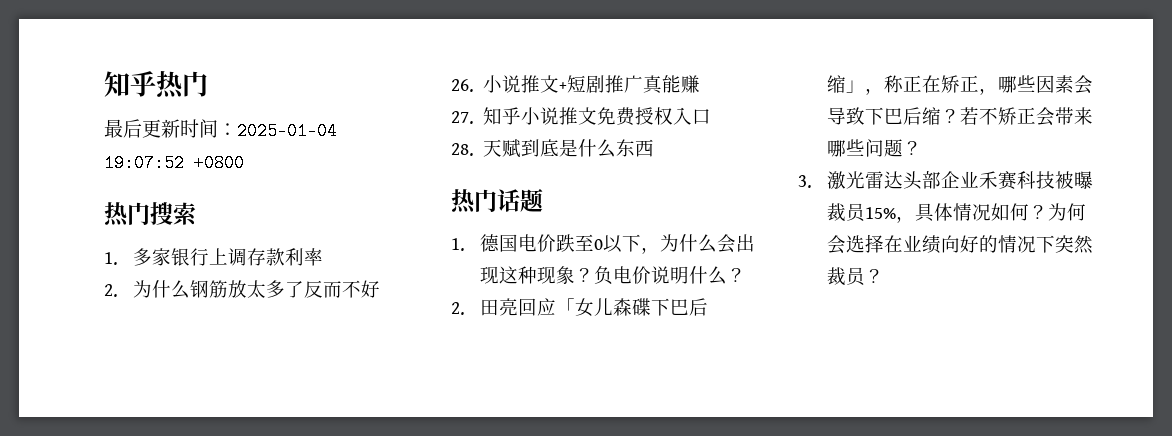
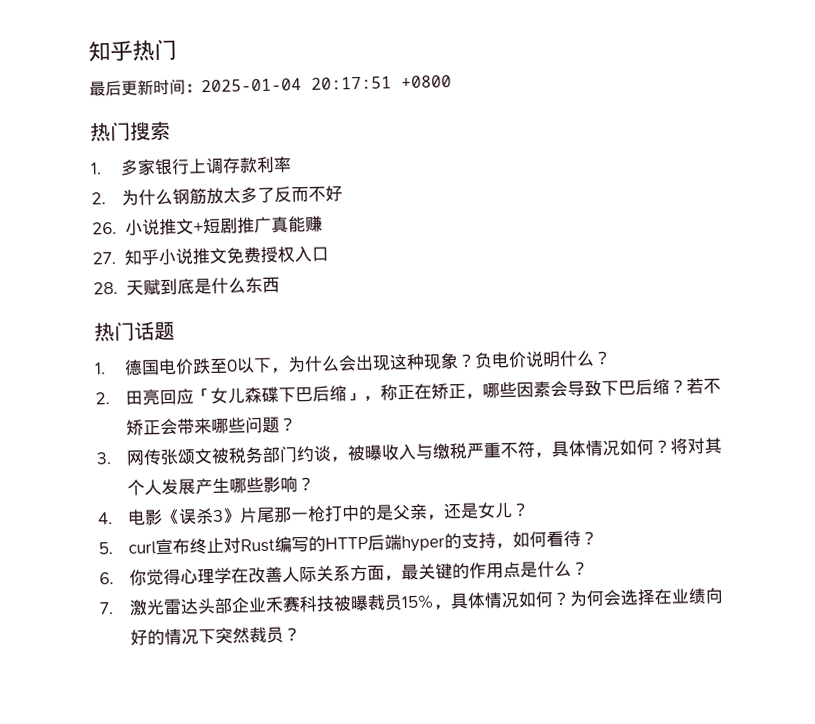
[104,154,184,172] 19:07:52 -> [311,76,392,90] 20:17:51
(812, 181) none -> [125,437,722,466] [126,476,315,496] [98,501,530,526] [98,530,598,555] [99,560,589,586] [99,602,114,615] 网传张颂文被税务部门约谈，被曝收入与缴税严重不符，具体情况如何？将对其个人发展产生哪些影响？ // 4.电影《误杀3》片尾那一枪打中的是父亲，还是女儿？ // 5. curl宣布终止对Rust编写的HTTP后端hyper的支持，如何看待？ // 6.你觉得心理学在改善人际关系方面，最关键的作用点是什么？ // 7.

